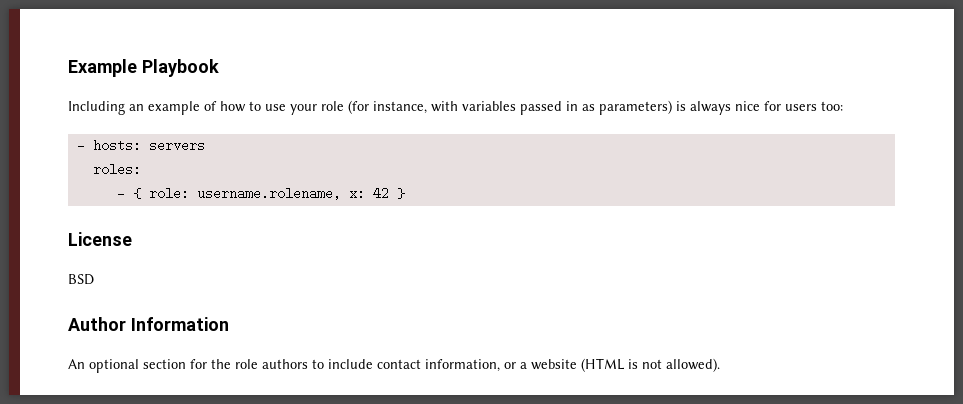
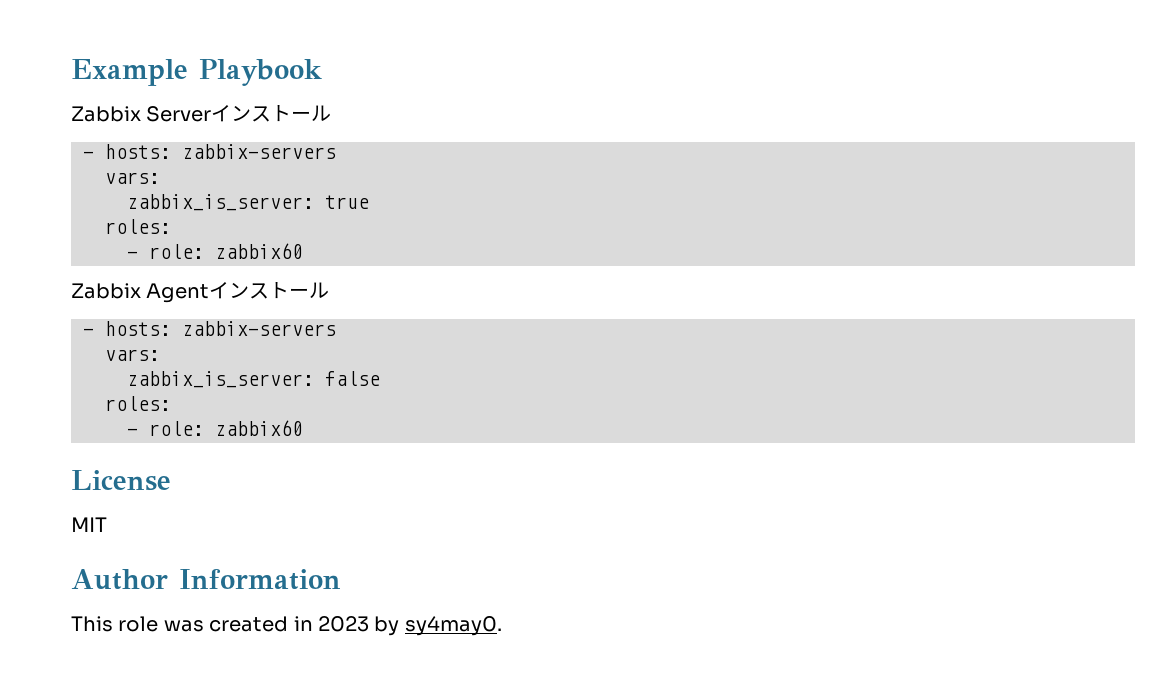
[68,100,843,115] [76,139,205,152] [92,163,141,176] [116,187,405,200] Including an example of how to use your role (for instance, with variables passed in as parameters) is always nice for users too: // - hosts: servers // roles: // - { role: username.rolename, x: 42 } -> [71,105,332,122] [83,144,336,159] [105,172,160,184] [127,194,369,211] [105,219,171,234] [127,243,303,259] [71,282,330,303] [83,321,336,336] [105,349,160,361] [127,371,380,388] [105,396,171,411] [127,420,303,436] Zabbix Serverインストール // - hosts: zabbix-servers // vars: // zabbix_is_server: true // roles: // - role: zabbix60 // Zabbix Agentインストール // - hosts: zabbix-servers // vars: // zabbix_is_server: false // roles: // - role: zabbix60
[68,274,94,285] BSD -> [71,517,107,532] MIT
[68,358,720,373] An optional section for the role authors to include contact information, or a website (HTML is not allowed). -> [71,616,502,636] This role was created in 2023 by sy4may0.

